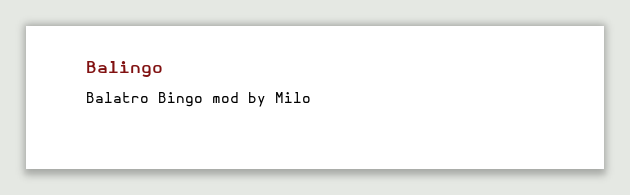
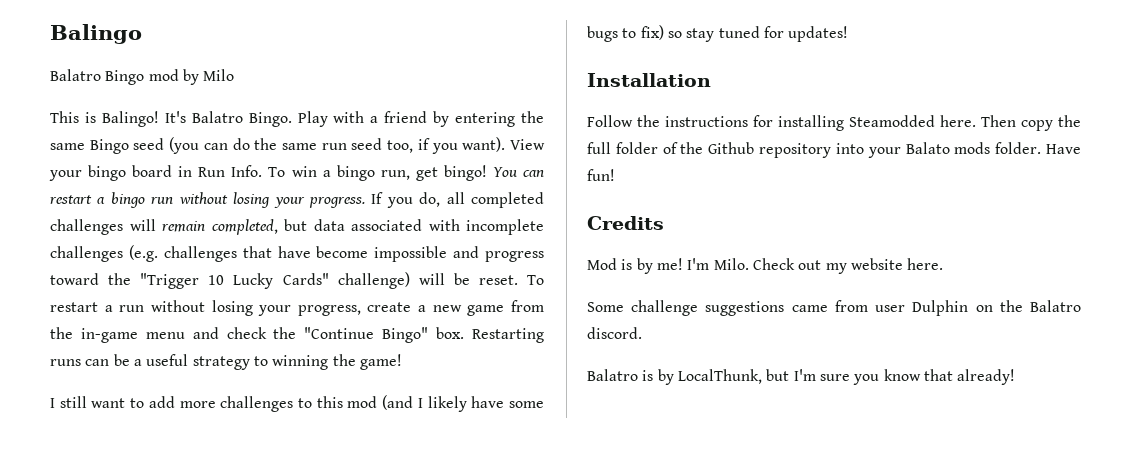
(311, 97) none -> [50,111,545,127] [50,137,545,154] [49,165,544,181] [50,192,545,208] [50,219,544,235] [50,245,544,262] [50,272,545,289] [50,300,544,316] [50,327,544,343] [50,354,402,370] [50,395,544,412] [587,25,849,42] [587,73,711,87] [587,115,1081,131] [587,142,1081,158] [587,169,615,181] [587,216,664,230] [587,258,944,274] [587,300,1081,316] [587,327,642,339] [587,369,1016,385] // This is Balingo! It's Balatro Bingo. Play with a friend by entering the same Bingo seed (you can do the same run seed too, if you want). View your bingo board in Run Info. To win a bingo run, get bingo! You can restart a bingo run without losing your progress. If you do, all completed challenges will remain completed, but data associated with incomplete challenges (e.g. challenges that have become impossible and progress toward the "Trigger 10 Lucky Cards" challenge) will be reset. To restart a run without losing your progress, create a new game from the in-game menu and check the "Continue Bingo" box. Restarting runs can be a useful strategy to winning the game! // I still want to add more challenges to this mod (and I likely have some bugs to fix) so stay tuned for updates! // Installation // Follow the instructions for installing Steamodded here. Then copy the full folder of the Github repository into your Balato mods folder. Have fun! // Credits // Mod is by me! I'm Milo. Check out my website here. // Some challenge suggestions came from user Dulphin on the Balatro discord. // Balatro is by LocalThunk, but I'm sure you know that already!

